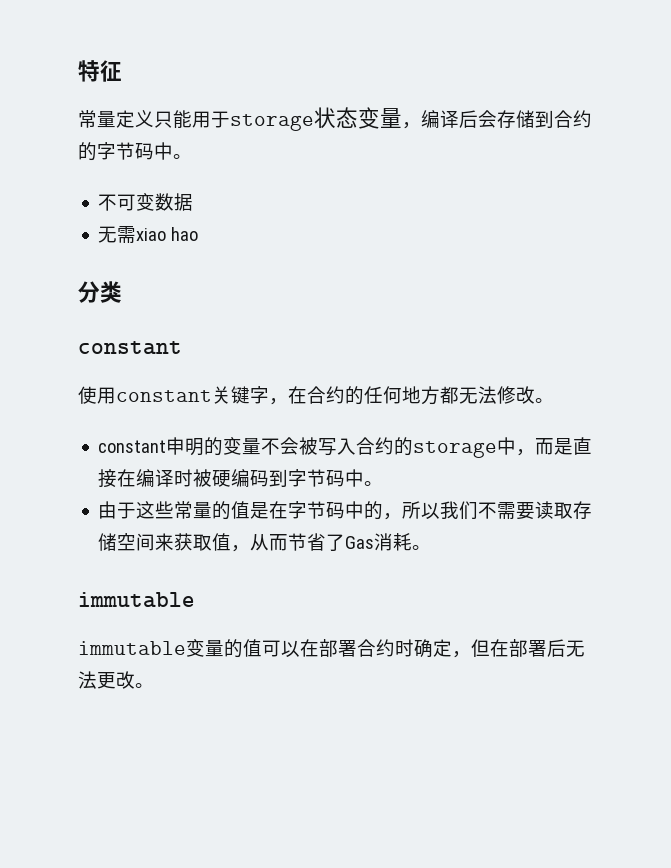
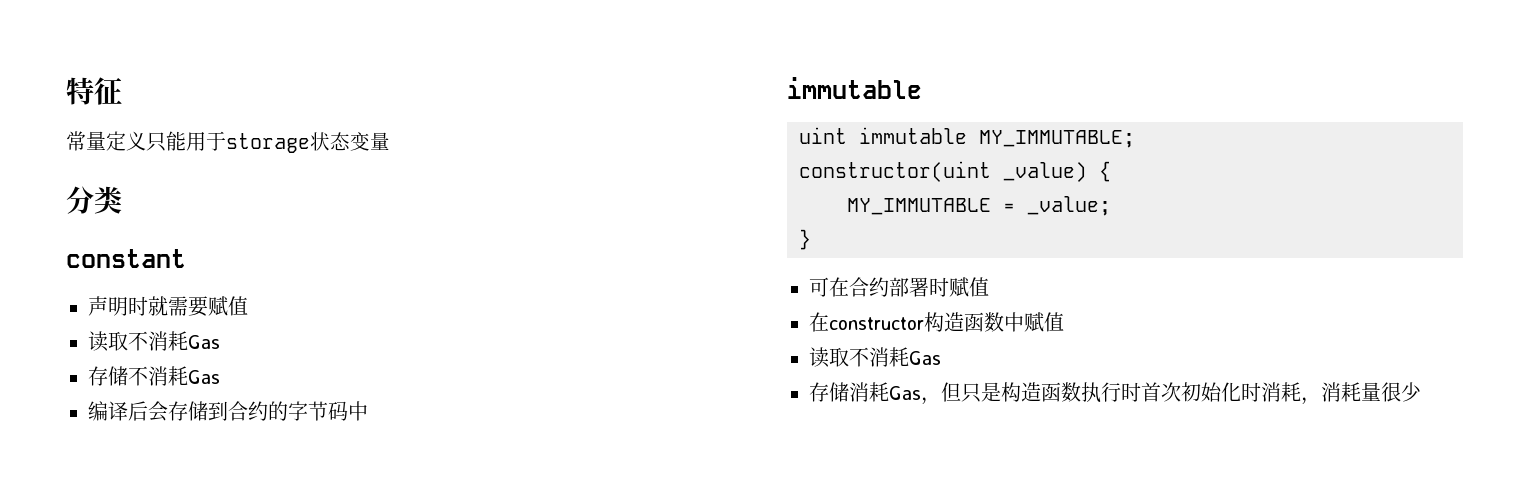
[402,122,421,129] ， -> [66,186,122,214] [66,249,186,268] [88,296,248,317] [88,331,220,352] [88,366,220,386] // 分类 // constant // 声明时就需要赋值 // 读取不消耗Gas // 存储不消耗Gas //
[173,154,192,159] [98,193,194,211] [98,226,199,243] [78,281,122,303] [78,341,182,355] [78,386,554,405] [98,437,593,458] [98,469,384,488] [98,501,593,520] [98,533,432,552] [78,592,195,608] [78,639,585,658] [78,671,154,689] 。 // 不可变数据 // 无需xiao hao // 分类 // constant // 使用constant关键字，在合约的任何地方都无法修改。 // constant申明的变量不会被写入合约的storage中，而是直接在编译时被硬编码到字节码中。 // 由于这些常量的值是在字节码中的，所以我们不需要读取存储空间来获取值，从而节省了Gas消耗。 // immutable // immutable变量的值可以在部署合约时确定，但在部署后无法更改。 -> [787,77,922,99] [799,127,1135,148] [799,161,1111,182] [847,196,1111,216] [799,229,811,250] [809,277,989,297] [809,312,1064,332] [809,347,941,368] [809,382,1421,405] // immutable // uint immutable MY_IMMUTABLE; // constructor(uint _value) { // MY_IMMUTABLE = _value; // } // 可在合约部署时赋值 // 在constructor构造函数中赋值 // 读取不消耗Gas // 存储消耗Gas，但只是构造函数执行时首次初始化时消耗，消耗量很少

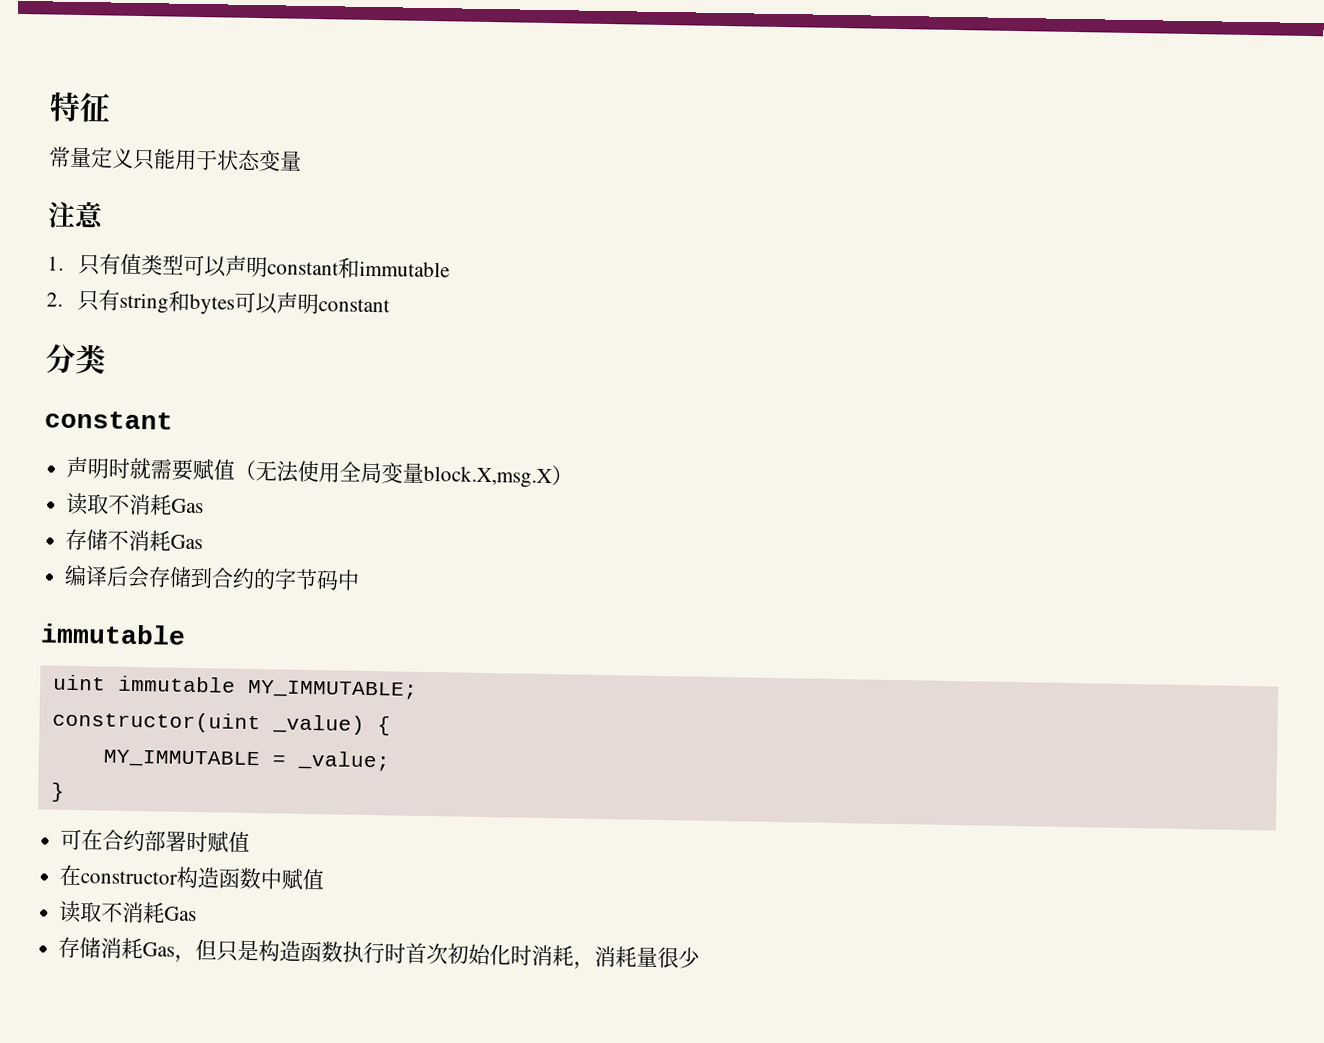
[226,133,310,153] storage -> (218, 159) none
(390, 141) none -> [47,201,104,229] [47,253,451,279] [46,289,391,315] // 注意 // 1.只有值类型可以声明constant和immutable // 2.只有string和bytes可以声明constant
(248, 306) none -> [234,459,574,489] （无法使用全局变量block.X,msg.X）

